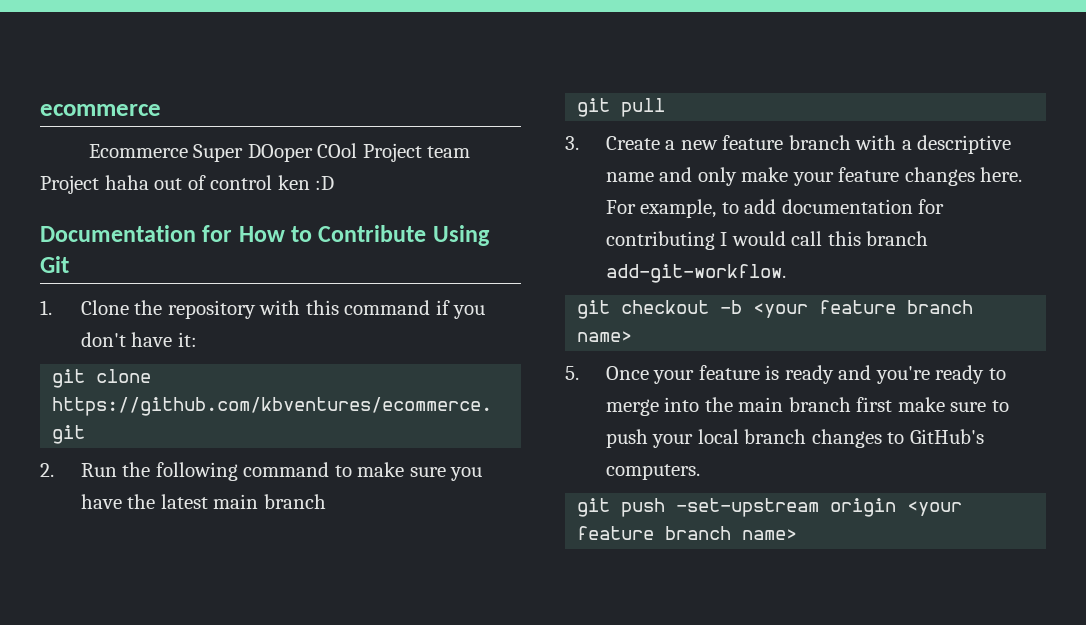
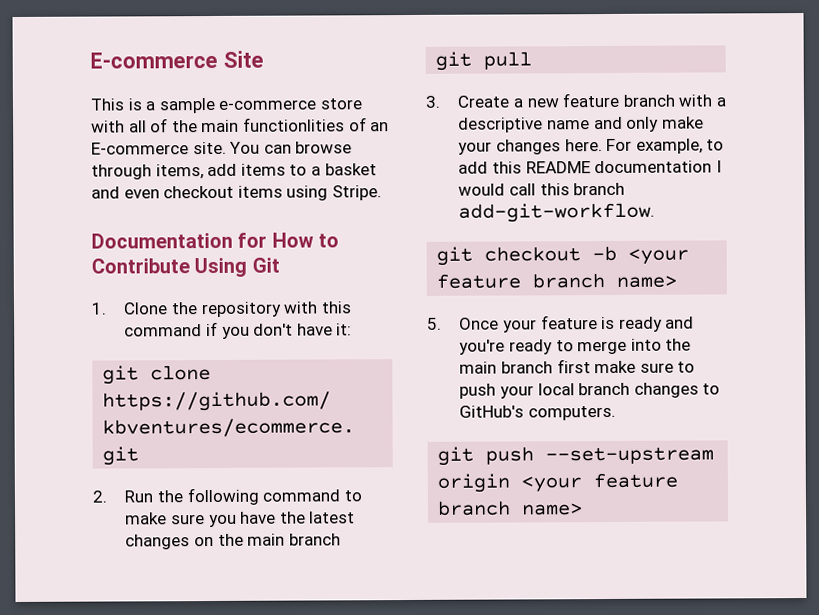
[40,104,161,116] [88,143,471,162] [40,175,335,194] ecommerce // Ecommerce Super DOoper COol Project team Project haha out of control ken :D -> [90,50,264,69] [90,97,362,114] [91,117,390,133] [91,141,353,155] [91,163,377,180] [91,185,382,201] E-commerce Site // This is a sample e-commerce store with all of the main functionlities of an E-commerce site. You can browse through items, add items to a basket and even checkout items using Stripe.
(208, 501) none -> [125,533,244,550] changes on the
[838,167,900,182] feature -> (493, 148) none
[781,199,945,214] [605,231,715,250] documentation for contributing -> [492,160,713,174] this README documentation
[676,498,820,517] –set-upstream -> [545,446,715,465] --set-upstream

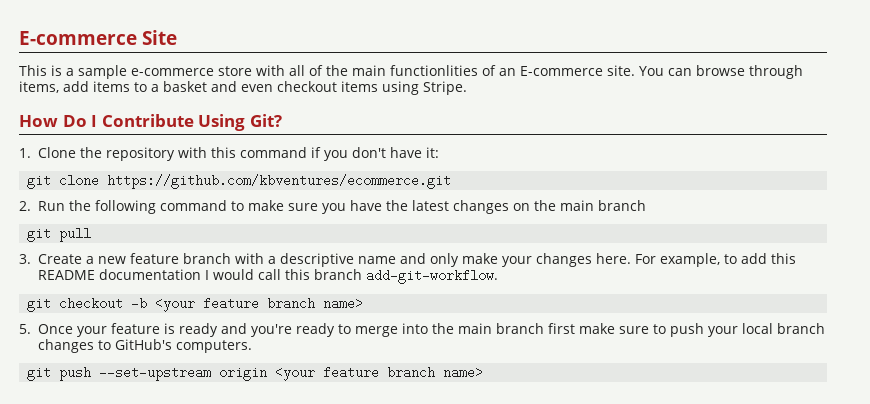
[91,232,340,249] Documentation for How to -> [19,115,98,127] How Do I
[251,257,280,273] Git -> [249,114,282,127] Git?

